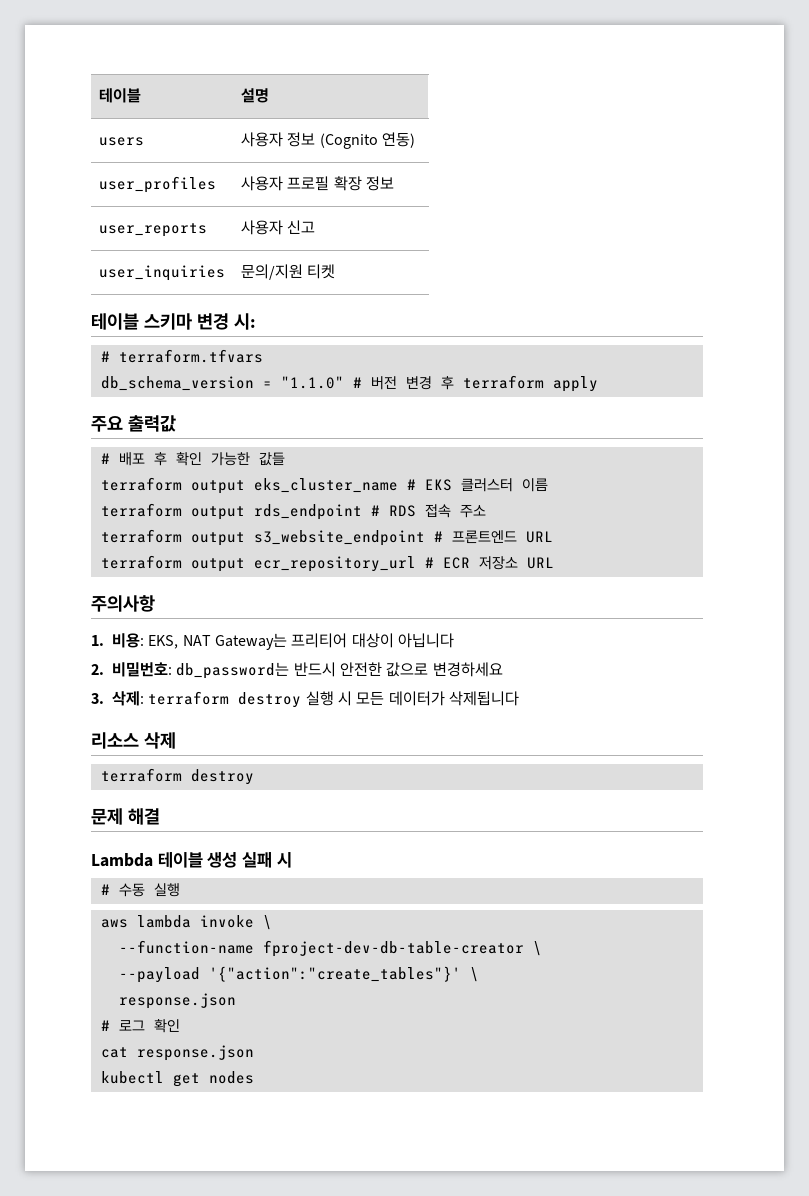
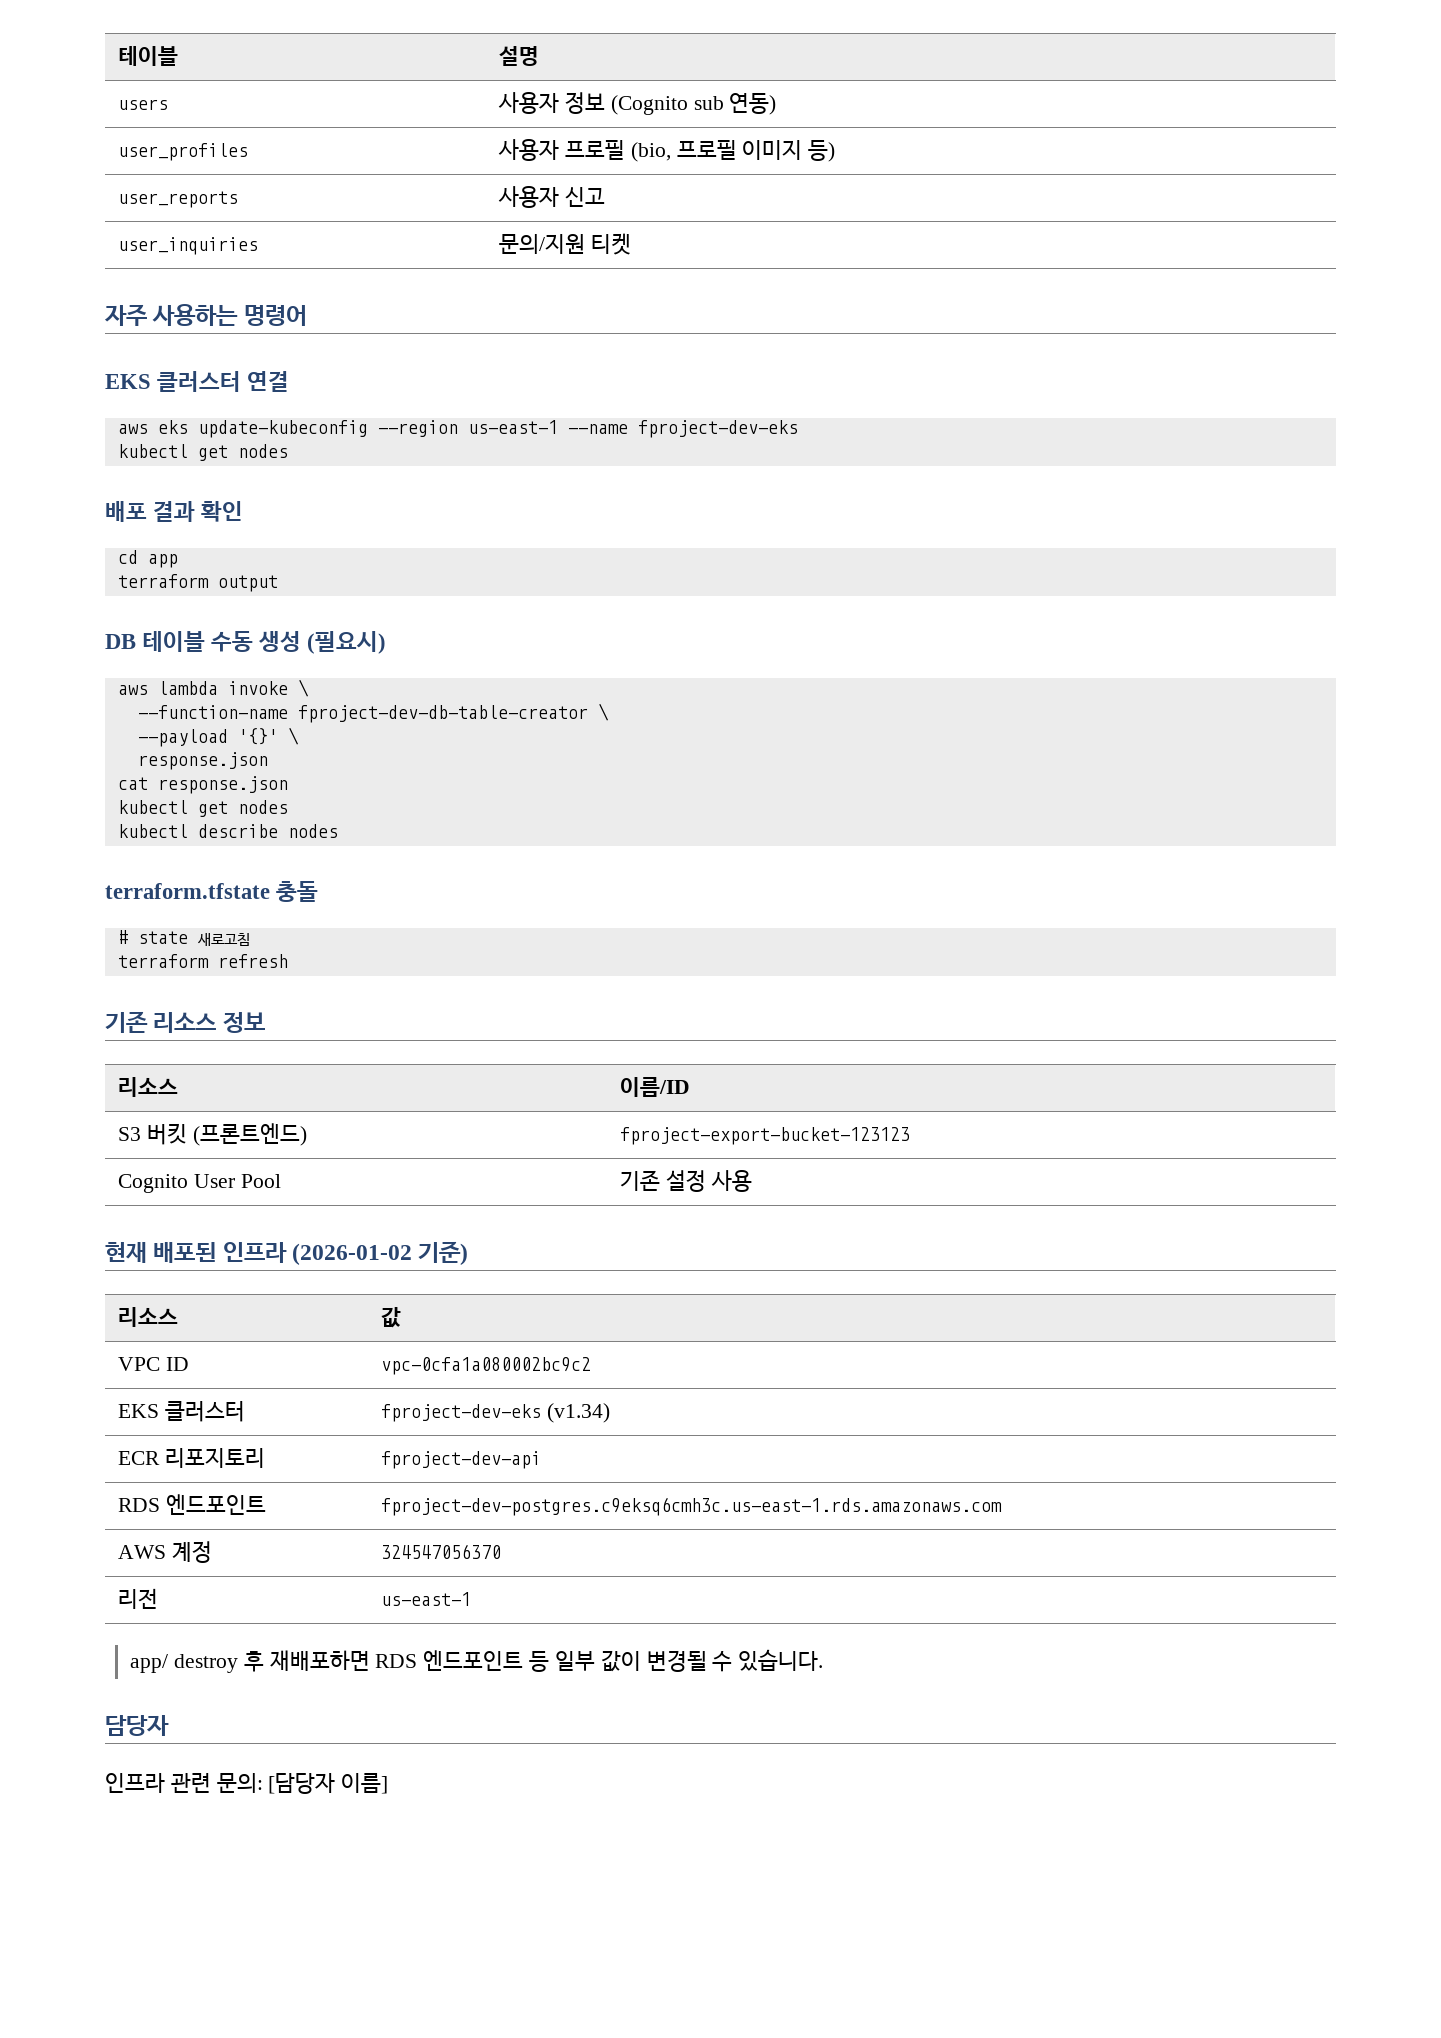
(378, 141) none -> [693,96,724,110] sub
[333,176,394,191] 확장 정보 -> [630,140,836,162] (bio, 프로필 이미지 등)
[91,313,256,330] [100,349,263,363] [100,375,598,392] [91,415,176,432] [100,452,285,466] [100,477,548,494] [100,503,486,520] [100,529,553,546] [100,555,554,572] [91,595,155,612] [91,633,454,650] [91,662,503,679] [91,691,519,708] [91,732,176,749] [100,768,254,785] [91,808,160,825] [91,852,292,868] [100,883,180,897] 테이블 스키마 변경 시: // # terraform.tfvars // db_schema_version = "1.1.0" # 버전 변경 후 terraform apply // 주요 출력값 // # 배포 후 확인 가능한 값들 // terraform output eks_cluster_name # EKS 클러스터 이름 // terraform output rds_endpoint # RDS 접속 주소 // terraform output s3_website_endpoint # 프론트엔드 URL // terraform output ecr_repository_url # ECR 저장소 URL // 주의사항 // 1. 비용: EKS, NAT Gateway는 프리티어 대상이 아닙니다 // 2. 비밀번호: db_password는 반드시 안전한 값으로 변경하세요 // 3. 삭제: terraform destroy 실행 시 모든 데이터가 삭제됩니다 // 리소스 삭제 // terraform destroy // 문제 해결 // Lambda 테이블 생성 실패 시 // # 수동 실행 -> [104,304,307,326] [105,371,290,392] [117,420,798,438] [117,444,288,461] [105,501,244,522] [117,550,178,568] [117,574,278,592] [105,631,387,654] 자주 사용하는 명령어 // EKS 클러스터 연결 // aws eks update-kubeconfig --region us-east-1 --name fproject-dev-eks // kubectl get nodes // 배포 결과 확인 // cd app // terraform output // DB 테이블 수동 생성 (필요시)
[208,966,461,982] '{"action":"create_tables"}' -> [237,728,278,745] '{}'
[100,1019,180,1033] // # 로그 확인 -> (268, 761) none
(254, 1077) none -> [117,824,338,838] [105,881,319,902] [117,930,250,946] [117,954,288,968] [105,1011,265,1033] [118,1077,179,1097] [620,1077,691,1097] [118,1123,307,1146] [620,1127,911,1145] [118,1174,281,1193] [620,1170,752,1192] [105,1241,469,1265] [118,1307,179,1327] [381,1307,402,1328] [118,1357,189,1371] [381,1357,592,1375] [118,1400,245,1422] [381,1403,610,1423] [118,1448,265,1468] [381,1451,542,1469] [118,1494,266,1515] [381,1497,1003,1516] [118,1541,212,1563] [381,1544,502,1559] [118,1588,159,1609] [381,1592,472,1606] [130,1649,824,1673] [105,1715,169,1736] [105,1773,389,1794] // kubectl describe nodes // terraform.tfstate 충돌 // # state 새로고침 // terraform refresh // 기존 리소스 정보 // 리소스 | 이름/ID // S3 버킷 (프론트엔드) | fproject-export-bucket-123123 // Cognito User Pool | 기존 설정 사용 // 현재 배포된 인프라 (2026-01-02 기준) // 리소스 | 값 // VPC ID | vpc-0cfa1a080002bc9c2 // EKS 클러스터 | fproject-dev-eks (v1.34) // ECR 리포지토리 | fproject-dev-api // RDS 엔드포인트 | fproject-dev-postgres.c9eksq6cmh3c.us-east-1.rds.amazonaws.com // AWS 계정 | 324547056370 // 리전 | us-east-1 // app/ destroy 후 재배포하면 RDS 엔드포인트 등 일부 값이 변경될 수 있습니다. // 담당자 // 인프라 관련 문의: [담당자 이름]

